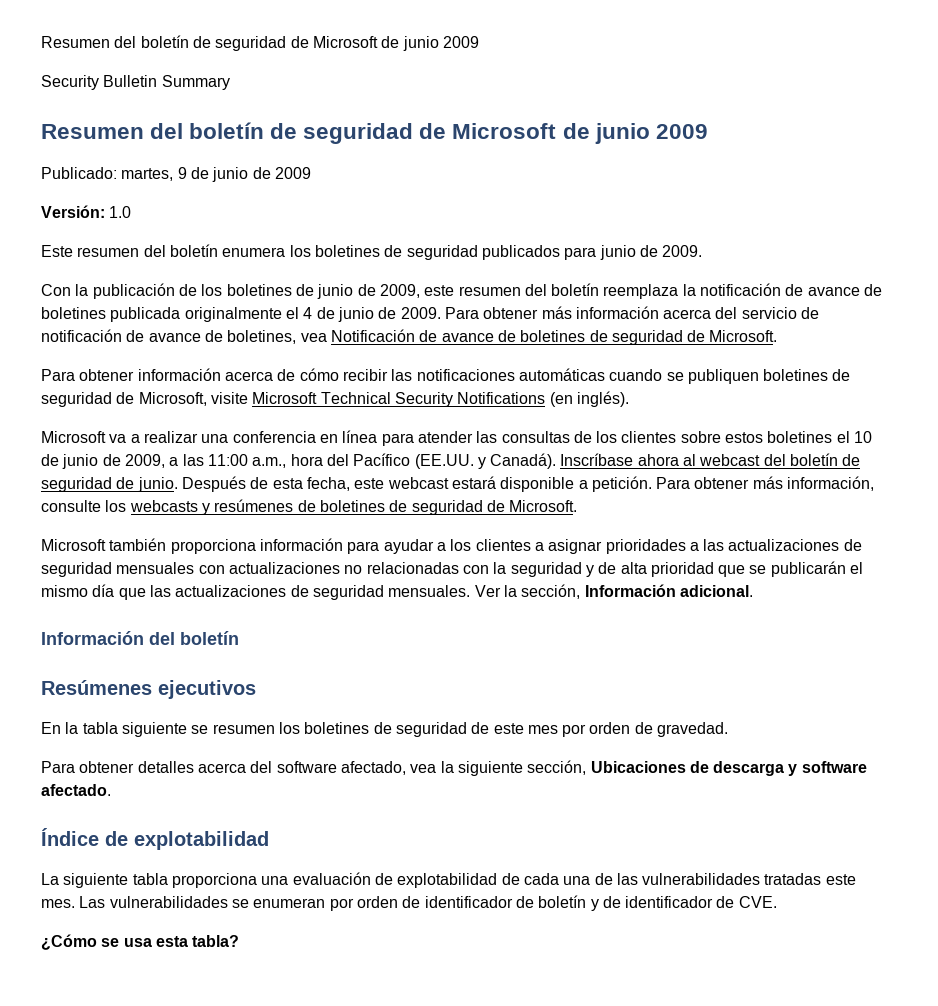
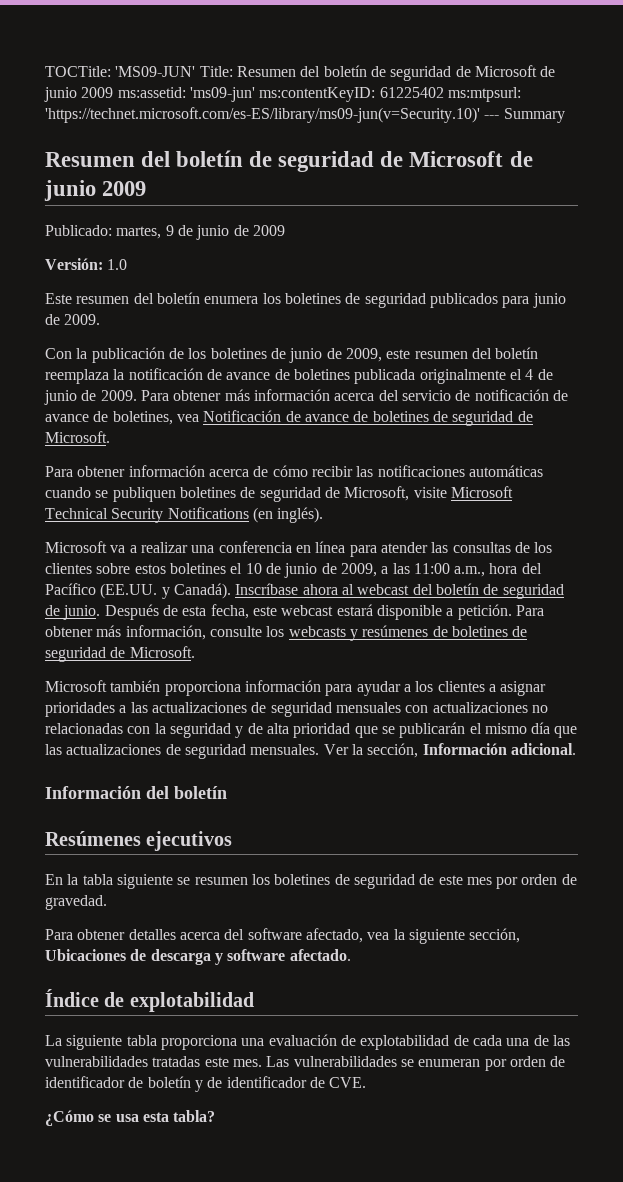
(41, 42) none -> [45,66,233,77] TOCTitle: 'MS09-JUN' Title:
[41,75,158,90] // Security Bulletin -> [117,87,521,102] [45,107,500,123] ms:assetid: 'ms09-jun' ms:contentKeyID: 61225402 ms:mtpsurl: 'https://technet.microsoft.com/es-ES/library/ms09-jun(v=Security.10)' ---

